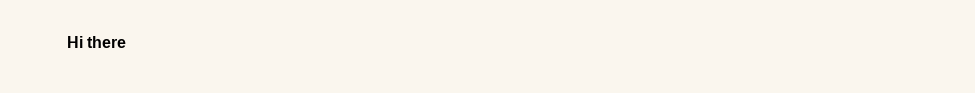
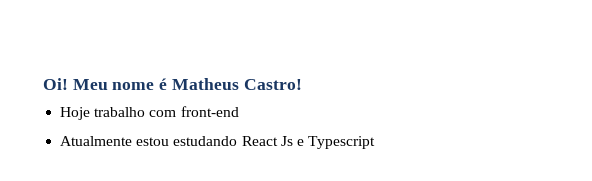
[67,36,127,48] Hi there -> [43,78,302,90] [60,106,239,120] [60,136,376,149] Oi! Meu nome é Matheus Castro! // Hoje trabalho com front-end // Atualmente estou estudando React Js e Typescript

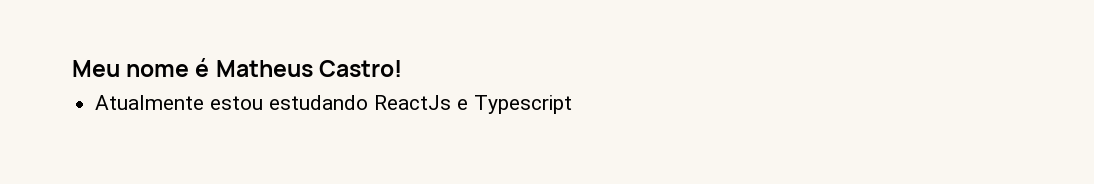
[43,78,68,90] Oi! -> (72, 68) none
[60,106,239,120] // Hoje trabalho com front-end -> (402, 68) none
[241,136,293,146] React Js -> [374,95,452,110] ReactJs

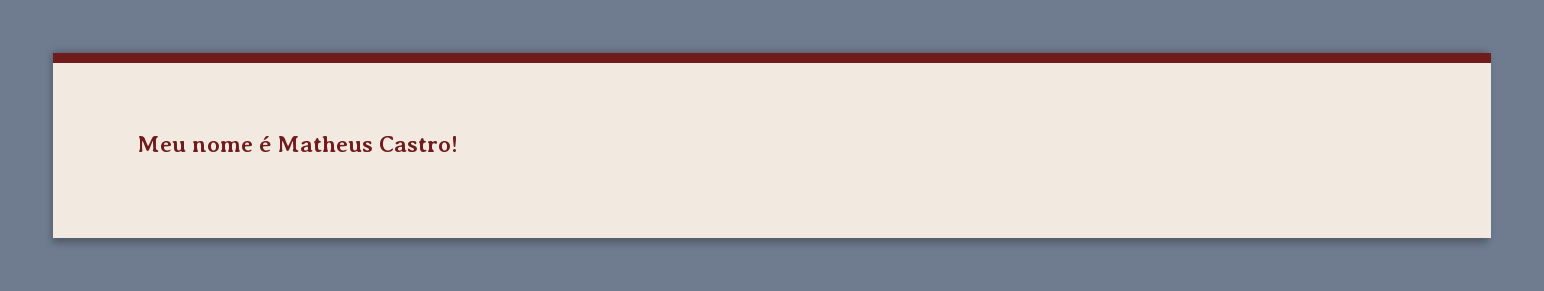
[95,95,573,114] // Atualmente estou estudando ReactJs e Typescript -> (458, 144) none

